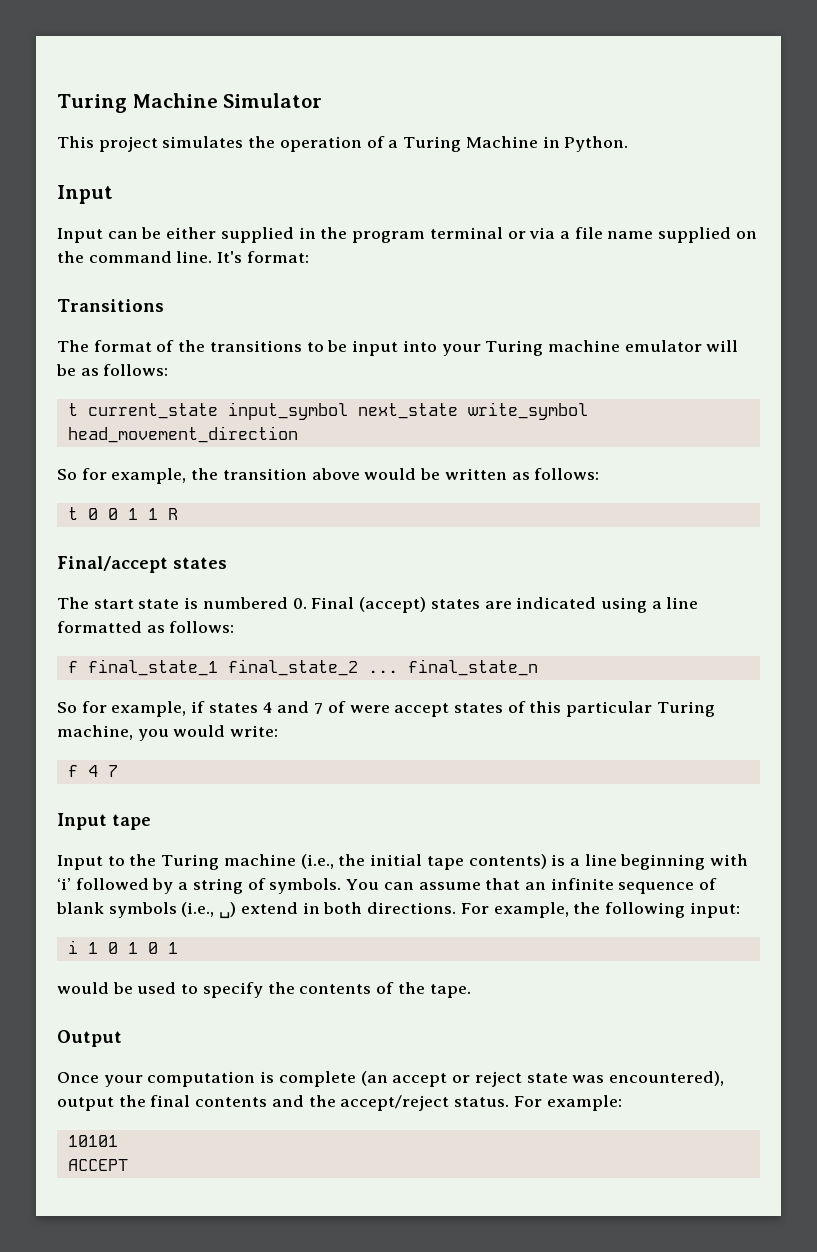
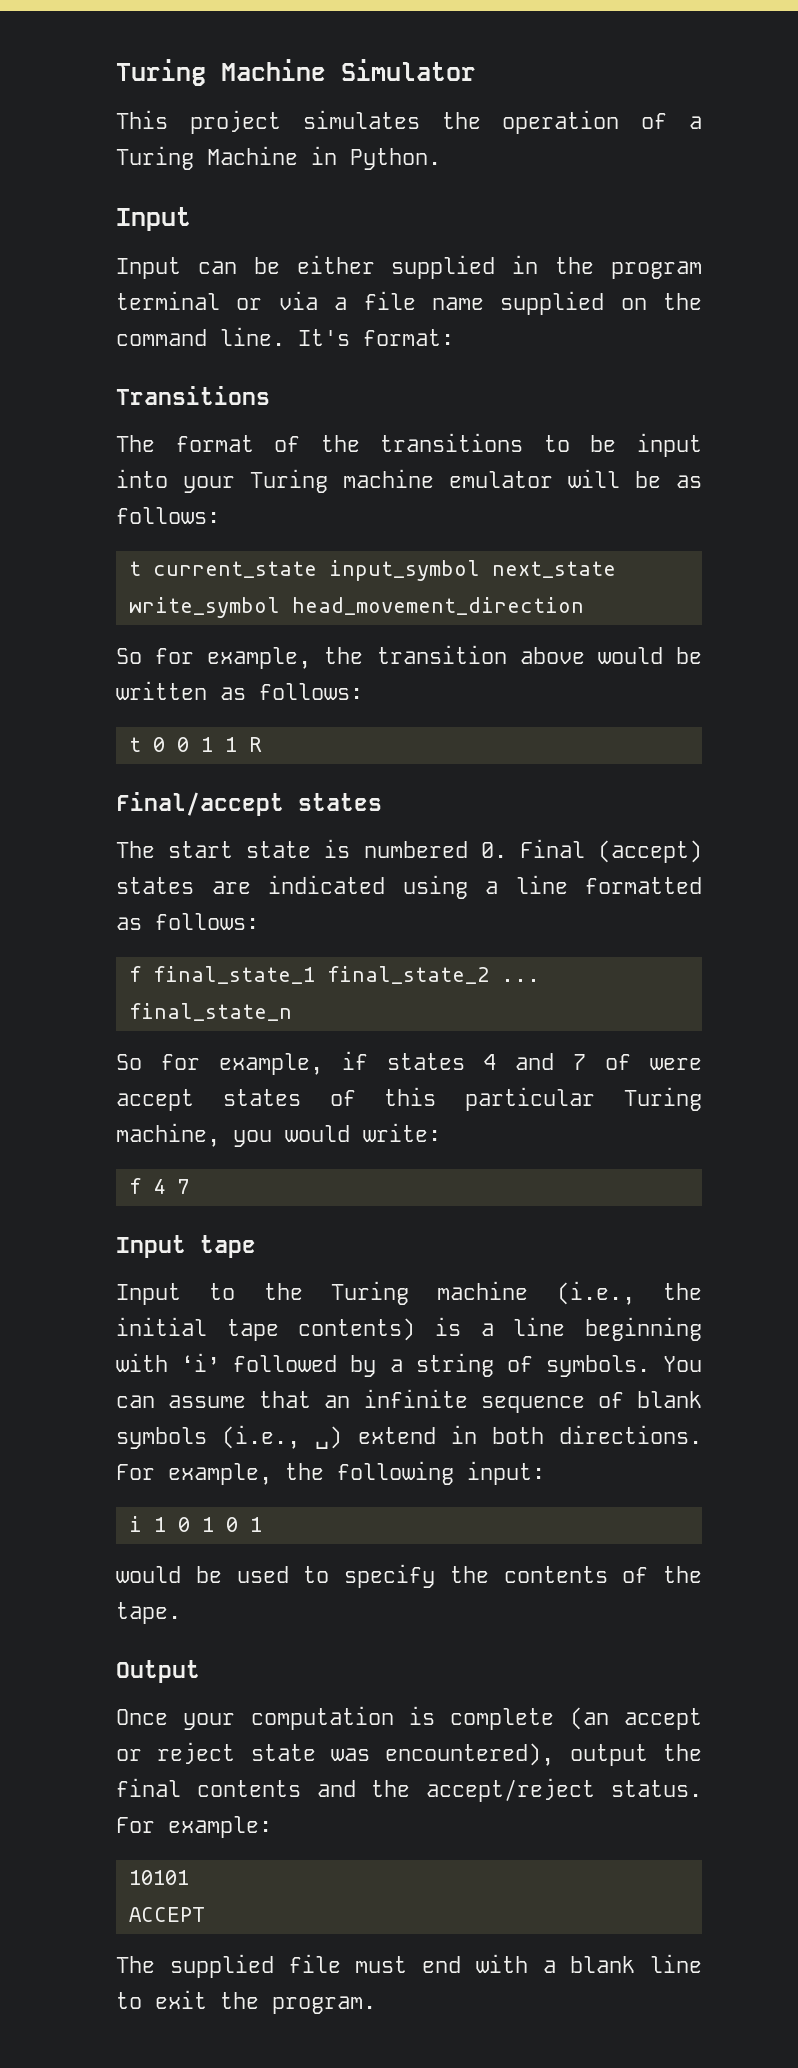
(128, 1165) none -> [116,1954,702,1978] [116,1990,376,2014] // The supplied file must end with a blank line to exit the program.

